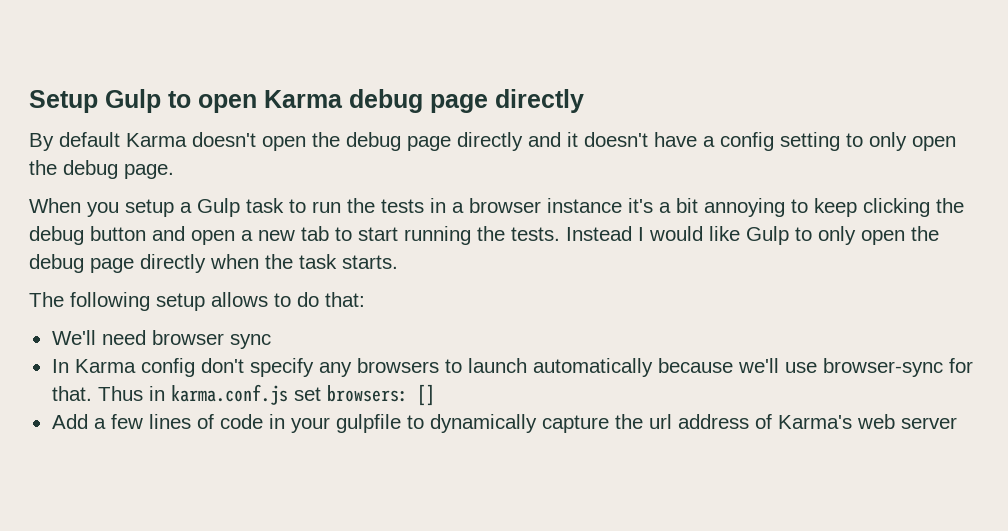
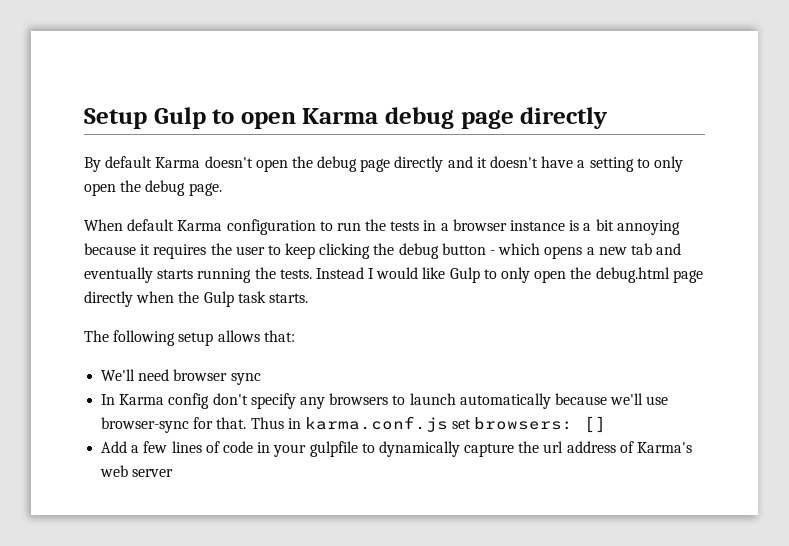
[720,132,774,151] config -> (586, 164) none
[87,198,284,217] you setup a Gulp task -> [127,219,316,235] default Karma configuration
[628,198,653,213] it's -> [569,220,580,231] is
(785, 207) none -> [84,243,265,259] because it requires the user
[152,226,398,245] and open a new tab to start -> [490,243,682,259] [84,267,194,283] - which opens a new tab and eventually starts
[29,254,84,273] debug -> [595,267,670,283] debug.html
(293, 261) none -> [203,291,234,307] Gulp
[274,292,319,307] to do -> (260, 336) none

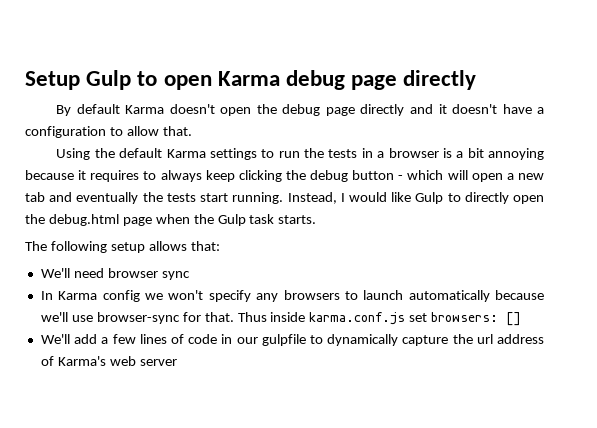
[589,156,683,172] [84,180,222,196] [84,219,316,235] setting to only open the debug page. // When default Karma configuration -> [25,126,192,138] [56,148,257,160] configuration to allow that. // Using the default Karma settings
[510,220,566,231] instance -> (439, 153) none
[210,243,281,255] the user to -> [143,170,202,182] to always
[544,246,583,259] opens -> [447,170,503,182] will open
[157,267,364,283] starts running the tests. Instead -> [142,192,337,204] the tests start running. Instead,
[501,267,531,283] only -> [464,192,509,204] directly
[84,291,133,307] directly -> (152, 221) none
[212,393,248,405] don't -> [145,290,204,300] we won't
[287,418,301,429] in -> [270,312,306,322] inside
[101,441,128,453] Add -> [40,334,98,344] We'll add
[273,444,307,457] your -> [236,337,258,344] our

